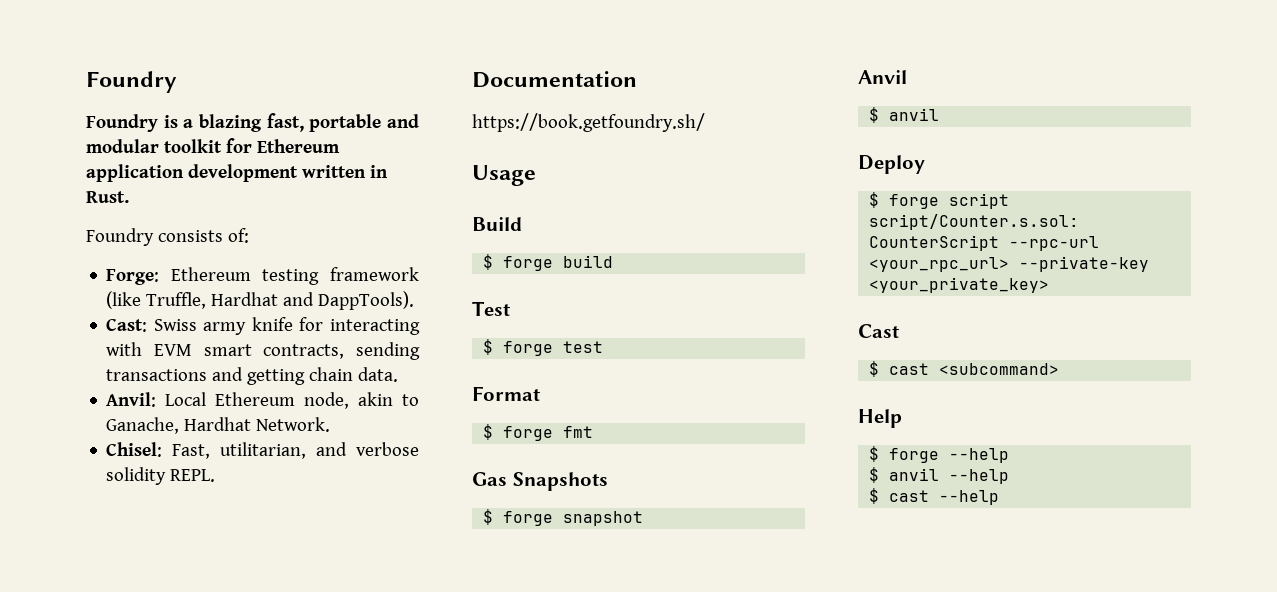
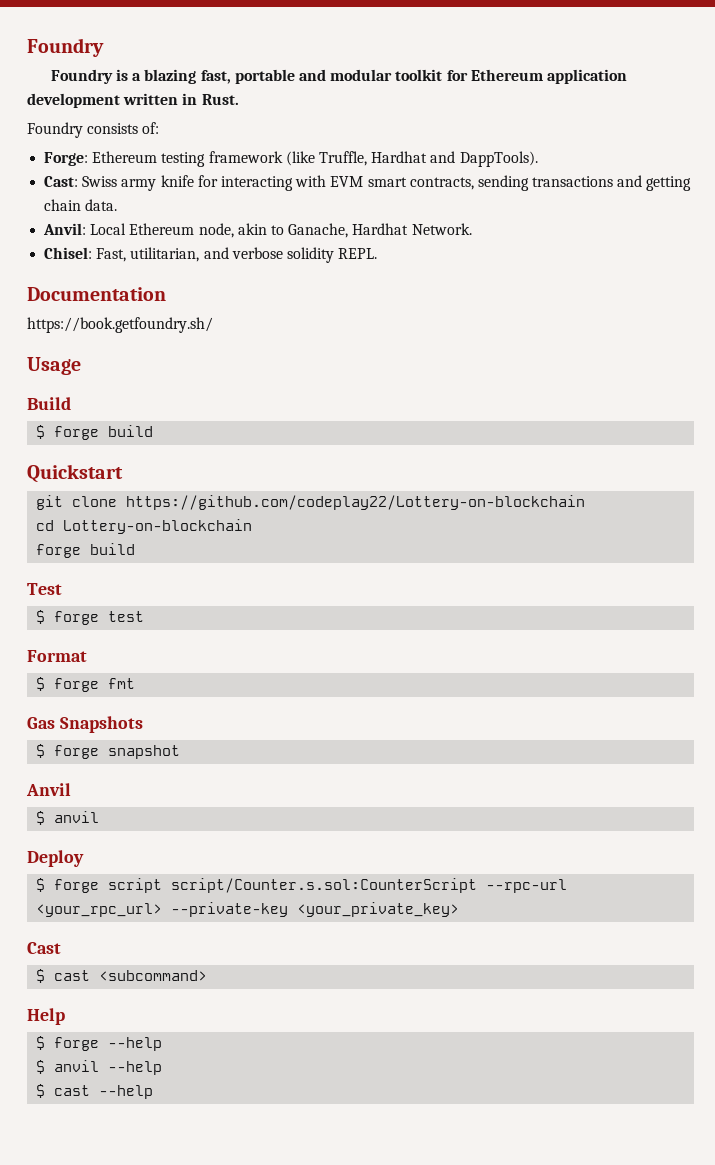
(614, 261) none -> [27,464,123,483] [36,495,586,510] [36,519,253,534] [36,543,136,558] // Quickstart // git clone https://github.com/codeplay22/Lottery-on-blockchain // cd Lottery-on-blockchain // forge build

